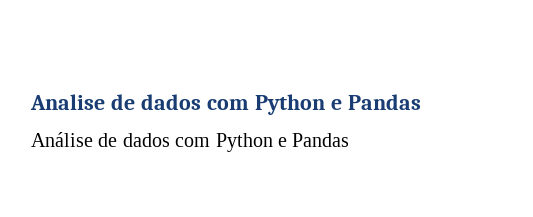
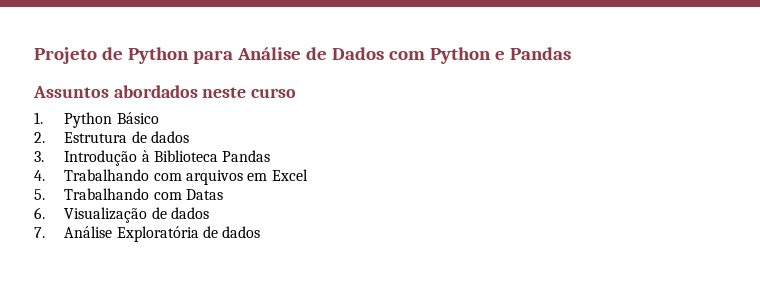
[30,94,421,115] [31,132,350,152] Analise de dados com Python e Pandas // Análise de dados com Python e Pandas -> [34,47,571,64] [33,85,297,98] [34,112,159,128] [34,131,190,143] [34,150,271,166] [34,169,308,185] [34,188,224,200] [34,207,210,223] [34,226,261,242] Projeto de Python para Análise de Dados com Python e Pandas // Assuntos abordados neste curso // 1. Python Básico // 2. Estrutura de dados // 3. Introdução à Biblioteca Pandas // 4. Trabalhando com arquivos em Excel // 5. Trabalhando com Datas // 6. Visualização de dados // 7. Análise Exploratória de dados

